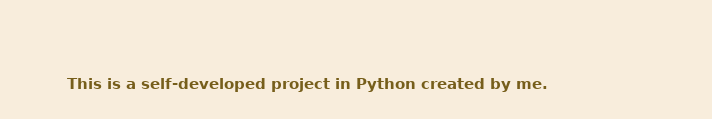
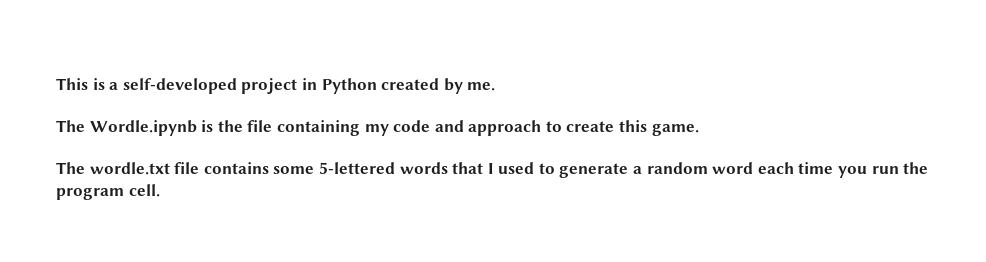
(548, 85) none -> [56,120,699,136] [56,162,929,178] [56,184,160,200] // The Wordle.ipynb is the file containing my code and approach to create this game. // The wordle.txt file contains some 5-lettered words that I used to generate a random word each time you run the program cell.

